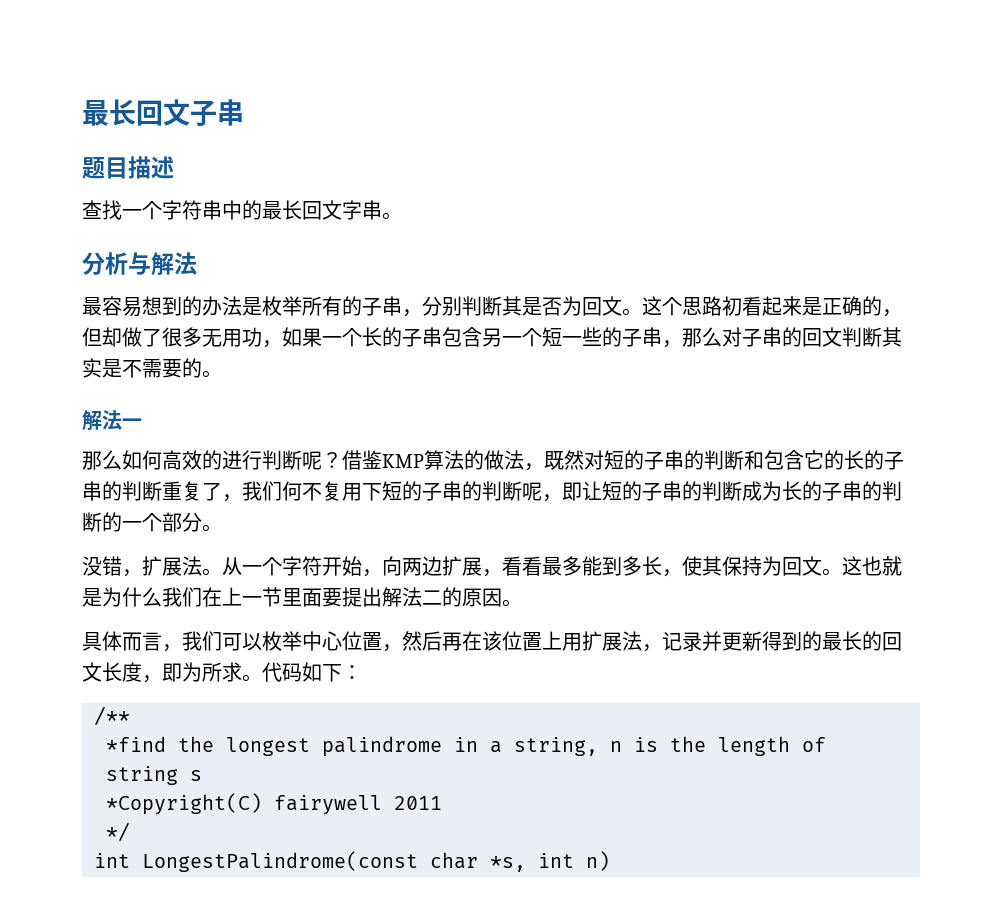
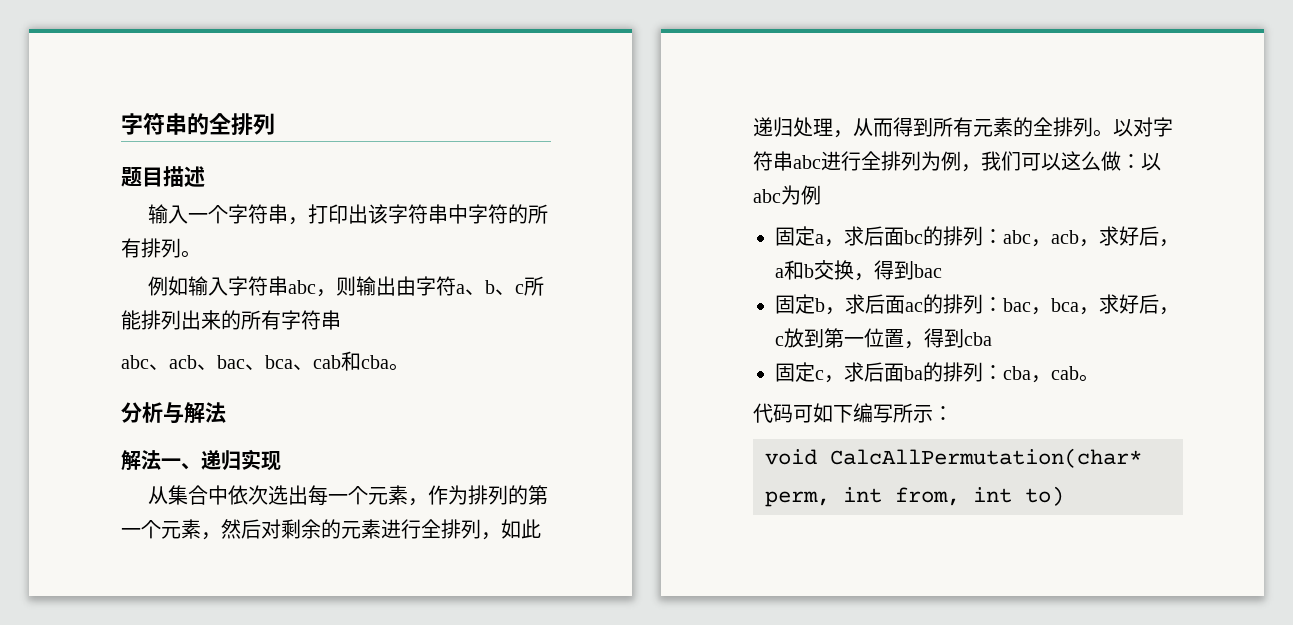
[82,99,244,127] 最长回文子串 -> [121,113,275,135] 字符串的全排列
[82,200,122,220] 查找 -> [148,204,189,224] 输入
[222,200,402,220] [82,252,197,276] [82,296,902,317] [82,327,902,348] [82,358,222,378] [82,410,142,431] [82,450,904,471] [82,481,902,502] [82,512,222,532] [82,556,902,577] [82,587,522,607] [82,631,902,652] [82,662,362,683] [94,706,130,726] [106,736,826,757] [106,766,202,785] [106,793,442,815] [106,822,130,842] [94,851,610,872] 中的最长回文字串。 // 分析与解法 // 最容易想到的办法是枚举所有的子串，分别判断其是否为回文。这个思路初看起来是正确的，但却做了很多无用功，如果一个长的子串包含另一个短一些的子串，那么对子串的回文判断其实是不需要的。 // 解法一 // 那么如何高效的进行判断呢？借鉴KMP算法的做法，既然对短的子串的判断和包含它的长的子串的判断重复了，我们何不复用下短的子串的判断呢，即让短的子串的判断成为长的子串的判断的一个部分。 // 没错，扩展法。从一个字符开始，向两边扩展，看看最多能到多长，使其保持为回文。这也就是为什么我们在上一节里面要提出解法二的原因。 // 具体而言，我们可以枚举中心位置，然后再在该位置上用扩展法，记录并更新得到的最长的回文长度，即为所求。代码如下： // /** // *find the longest palindrome in a string, n is the length of string s // *Copyright(C) fairywell 2011 // */ // int LongestPalindrome(const char *s, int n) -> [288,204,549,225] [121,238,201,258] [148,276,545,297] [121,310,341,330] [121,351,409,371] [121,402,226,424] [121,449,281,471] [148,485,549,506] [121,519,541,540] [753,117,1173,138] [753,151,1161,172] [753,185,821,205] [775,226,1179,247] [775,260,942,281] [775,294,1179,315] [775,328,992,349] [775,362,1099,383] [753,403,953,423] [765,448,1142,468] [765,486,1064,507] ，打印出该字符串中字符的所有排列。 // 例如输入字符串abc，则输出由字符a、b、c所能排列出来的所有字符串 // abc、acb、bac、bca、cab和cba。 // 分析与解法 // 解法一、递归实现 // 从集合中依次选出每一个元素，作为排列的第一个元素，然后对剩余的元素进行全排列，如此递归处理，从而得到所有元素的全排列。以对字符串abc进行全排列为例，我们可以这么做：以abc为例 // 固定a，求后面bc的排列：abc，acb，求好后，a和b交换，得到bac // 固定b，求后面ac的排列：bac，bca，求好后，c放到第一位置，得到cba // 固定c，求后面ba的排列：cba，cab。 // 代码可如下编写所示： // void CalcAllPermutation(char* perm, int from, int to)

